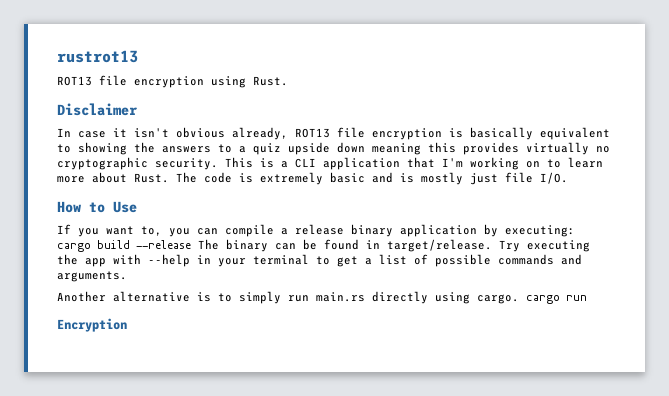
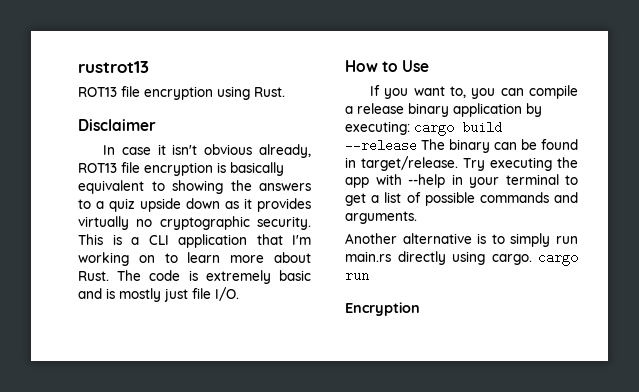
[372,142,456,155] meaning this -> [225,198,252,209] as it

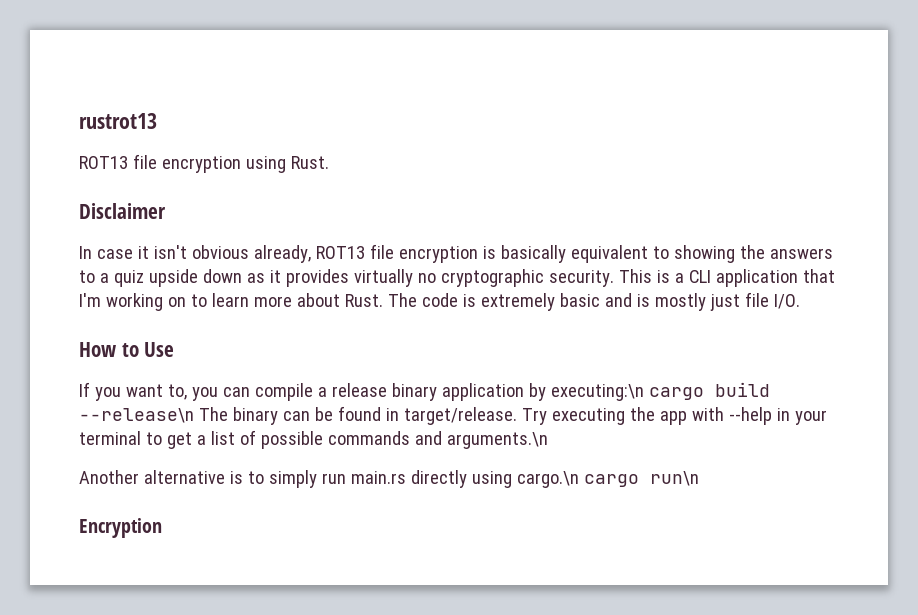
[345,121,410,135] executing: -> [550,384,644,401] executing:\n
[345,139,417,152] --release -> [79,408,194,423] --release\n
[345,211,417,224] arguments. -> [446,432,548,449] arguments.\n
[491,251,578,266] [345,273,369,280] cargo. cargo run -> [516,471,699,488] cargo.\n cargo run\n

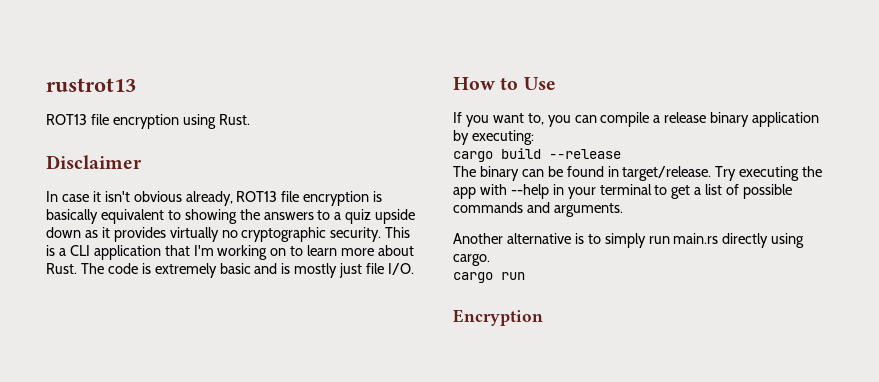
[550,384,644,401] executing:\n -> [471,130,534,145] executing: //
[79,408,194,423] --release\n -> [549,149,621,159] --release //
[446,432,548,449] arguments.\n -> [553,203,623,217] arguments.
[516,471,699,488] cargo.\n cargo run\n -> [453,254,490,266] [453,272,525,283] cargo. // cargo run

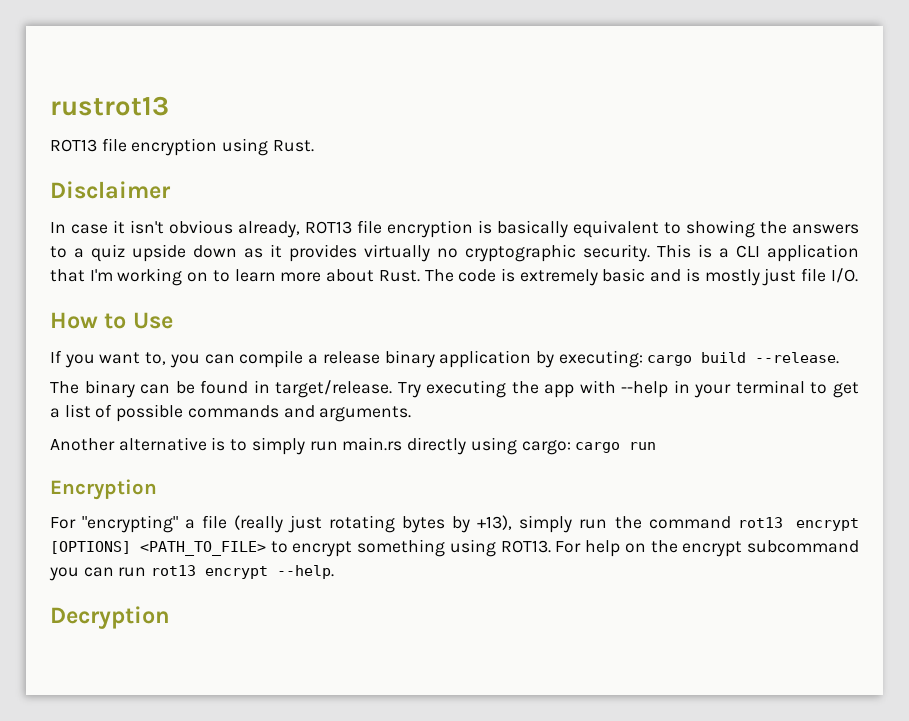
(534, 137) // -> (643, 359) none
[549,149,621,159] --release -> [755,352,840,364] --release.
[453,254,490,266] cargo. // -> [521,440,571,455] cargo:
(543, 317) none -> [50,515,860,533] [50,539,859,557] [49,565,335,581] [50,606,170,629] // For "encrypting" a file (really just rotating bytes by +13), simply run the command rot13 encrypt [OPTIONS] <PATH_TO_FILE> to encrypt something using ROT13. For help on the encrypt subcommand you can run rot13 encrypt --help. // Decryption

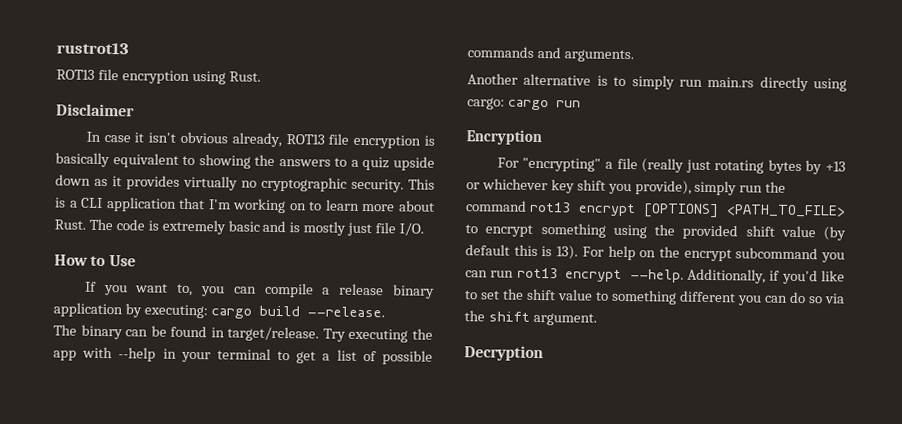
[477,515,513,530] +13), -> [825,161,847,172] [466,178,692,195] +13 or whichever key shift you provide),
[500,540,551,553] ROT13. -> [654,224,846,241] [465,244,579,260] the provided shift value (by default this is 13).
(335, 572) none -> [687,268,845,285] [464,288,845,306] [464,310,597,326] Additionally, if you'd like to set the shift value to something different you can do so via the shift argument.

